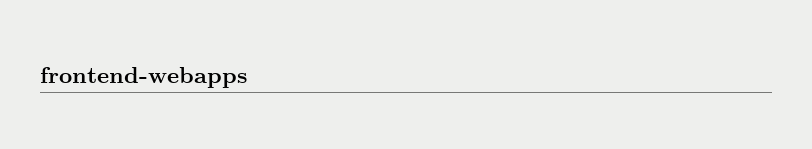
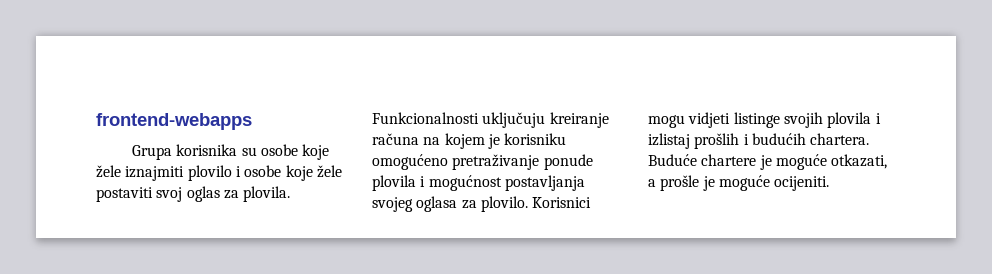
(247, 77) none -> [132,144,330,160] [96,165,342,181] [96,186,291,202] [372,112,609,128] [372,133,567,149] [372,154,593,170] [372,175,585,191] [372,196,592,212] [648,112,881,128] [648,133,870,149] [648,154,888,170] [648,175,830,191] // Grupa korisnika su osobe koje žele iznajmiti plovilo i osobe koje žele postaviti svoj oglas za plovila. Funkcionalnosti uključuju kreiranje računa na kojem je korisniku omogućeno pretraživanje ponude plovila i mogućnost postavljanja svojeg oglasa za plovilo. Korisnici mogu vidjeti listinge svojih plovila i izlistaj prošlih i budućih chartera. Buduće chartere je moguće otkazati, a prošle je moguće ocijeniti.

